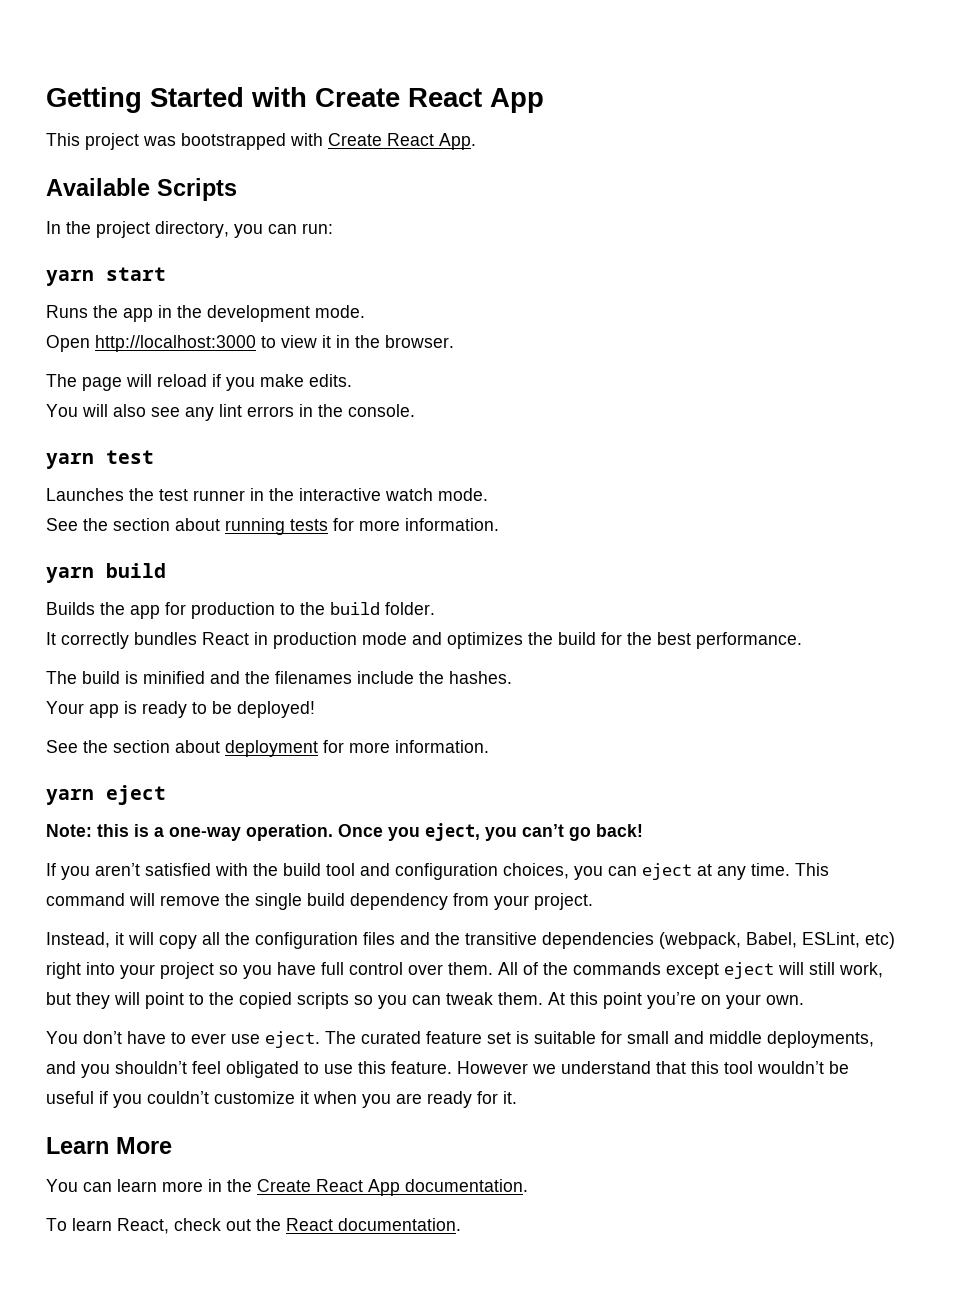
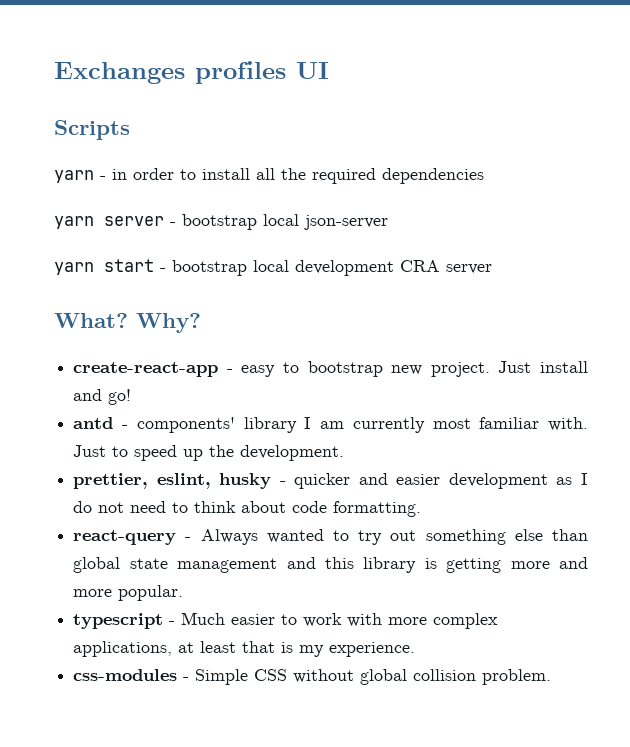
[46,87,544,113] [46,133,476,150] [46,178,237,201] [46,221,333,238] [46,267,166,286] [46,305,365,322] [46,335,454,352] [46,374,352,391] [46,404,415,421] [46,450,154,469] [46,488,488,501] [46,518,499,535] [46,563,166,583] [46,602,435,619] [46,632,802,649] [46,671,512,684] [46,701,315,718] [46,740,489,757] [46,785,166,805] [46,823,643,841] [46,863,829,880] [46,893,593,910] [46,932,895,949] [46,962,883,979] [46,992,804,1009] [46,1031,874,1048] [46,1061,849,1078] [46,1091,517,1108] [46,1137,172,1154] [46,1179,528,1196] [46,1218,461,1234] Getting Started with Create React App // This project was bootstrapped with Create React App. // Available Scripts // In the project directory, you can run: // yarn start // Runs the app in the development mode. // Open http://localhost:3000 to view it in the browser. // The page will reload if you make edits. // You will also see any lint errors in the console. // yarn test // Launches the test runner in the interactive watch mode. // See the section about running tests for more information. // yarn build // Builds the app for production to the build folder. // It correctly bundles React in production mode and optimizes the build for the best performance. // The build is minified and the filenames include the hashes. // Your app is ready to be deployed! // See the section about deployment for more information. // yarn eject // Note: this is a one-way operation. Once you eject, you can’t go back! // If you aren’t satisfied with the build tool and configuration choices, you can eject at any time. This command will remove the single build dependency from your project. // Instead, it will copy all the configuration files and the transitive dependencies (webpack, Babel, ESLint, etc) right into your project so you have full control over them. All of the commands except eject will still work, but they will point to the copied scripts so you can tweak them. At this point you’re on your own. // You don’t have to ever use eject. The curated feature set is suitable for small and middle deployments, and you shouldn’t feel obligated to use this feature. However we understand that this tool wouldn’t be useful if you couldn’t customize it when you are ready for it. // Learn More // You can learn more in the Create React App documentation. // To learn React, check out the React documentation. -> [54,61,329,84] [54,120,130,140] [54,168,484,184] [54,214,388,230] [54,259,492,276] [54,313,201,333] [73,361,588,377] [73,389,132,405] [73,417,588,433] [73,445,345,461] [73,473,588,489] [73,501,422,517] [73,529,589,545] [73,557,589,573] [73,585,184,601] [73,612,499,629] [73,641,416,657] [73,669,552,685] Exchanges profiles UI // Scripts // yarn - in order to install all the required dependencies // yarn server - bootstrap local json-server // yarn start - bootstrap local development CRA server // What? Why? // create-react-app - easy to bootstrap new project. Just install and go! // antd - components' library I am currently most familiar with. Just to speed up the development. // prettier, eslint, husky - quicker and easier development as I do not need to think about code formatting. // react-query - Always wanted to try out something else than global state management and this library is getting more and more popular. // typescript - Much easier to work with more complex applications, at least that is my experience. // css-modules - Simple CSS without global collision problem.

